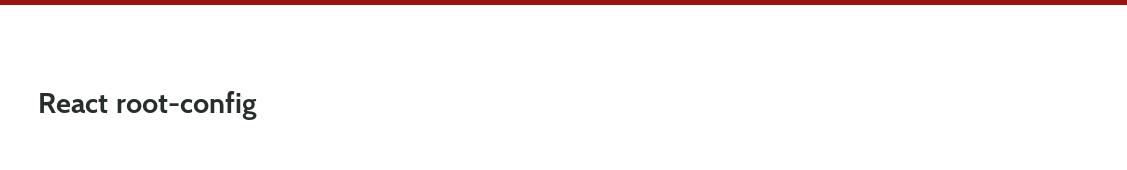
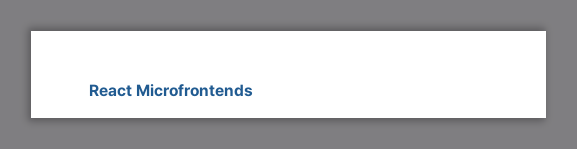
[115,91,257,120] root-config -> [136,84,254,97] Microfrontends

